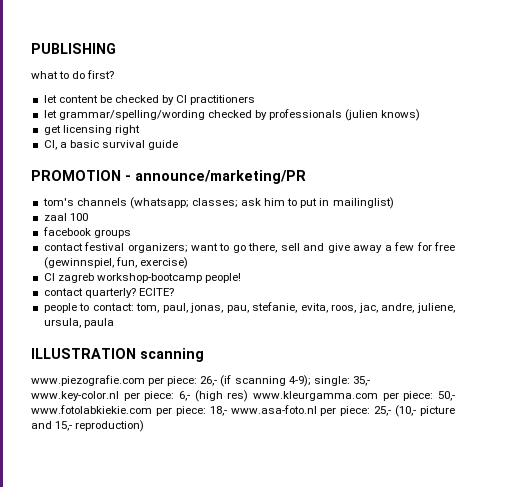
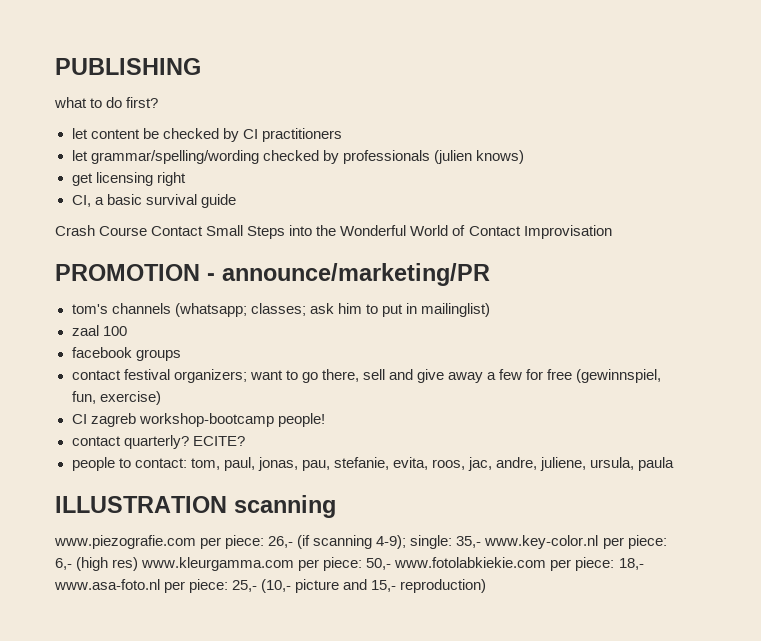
(179, 145) none -> [55,225,612,239] // Crash Course Contact Small Steps into the Wonderful World of Contact Improvisation

